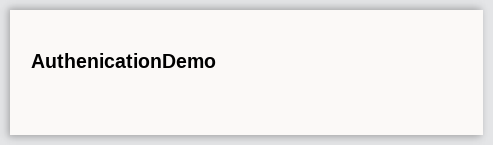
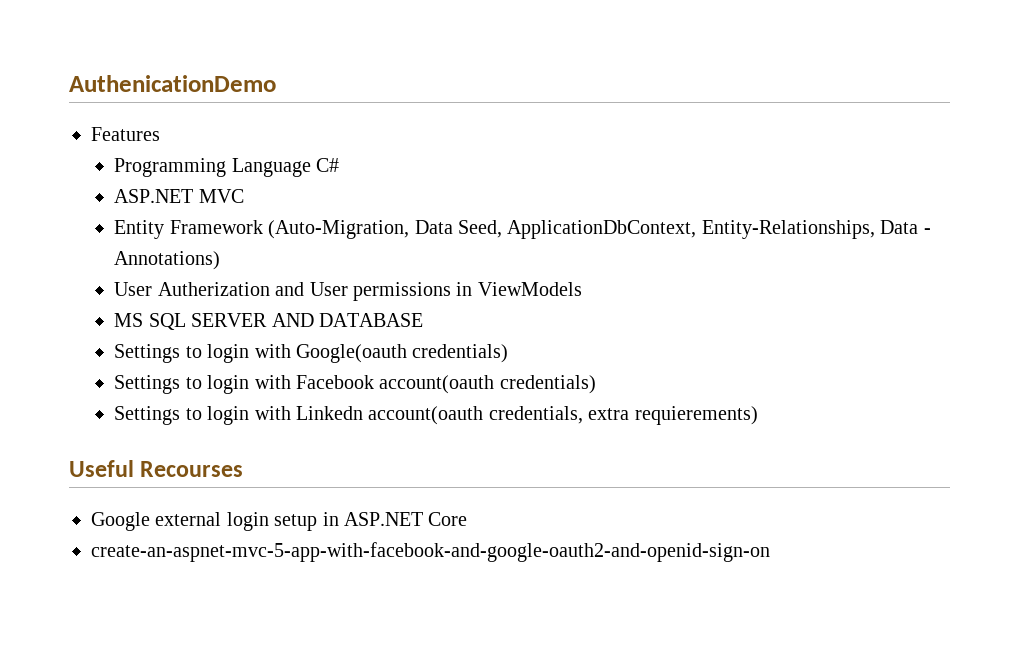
(216, 60) none -> [91,127,160,141] [114,158,340,177] [114,189,244,203] [114,220,931,239] [114,251,221,270] [114,282,582,301] [114,313,423,330] [114,344,509,363] [114,375,596,394] [114,406,758,425] [69,460,244,477] [91,512,468,531] [91,542,770,562] // Features // Programming Language C# // ASP.NET MVC // Entity Framework (Auto-Migration, Data Seed, ApplicationDbContext, Entity-Relationships, Data - Annotations) // User Autherization and User permissions in ViewModels // MS SQL SERVER AND DATABASE // Settings to login with Google(oauth credentials) // Settings to login with Facebook account(oauth credentials) // Settings to login with Linkedn account(oauth credentials, extra requierements) // Useful Recourses // Google external login setup in ASP.NET Core // create-an-aspnet-mvc-5-app-with-facebook-and-google-oauth2-and-openid-sign-on

